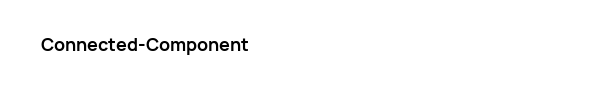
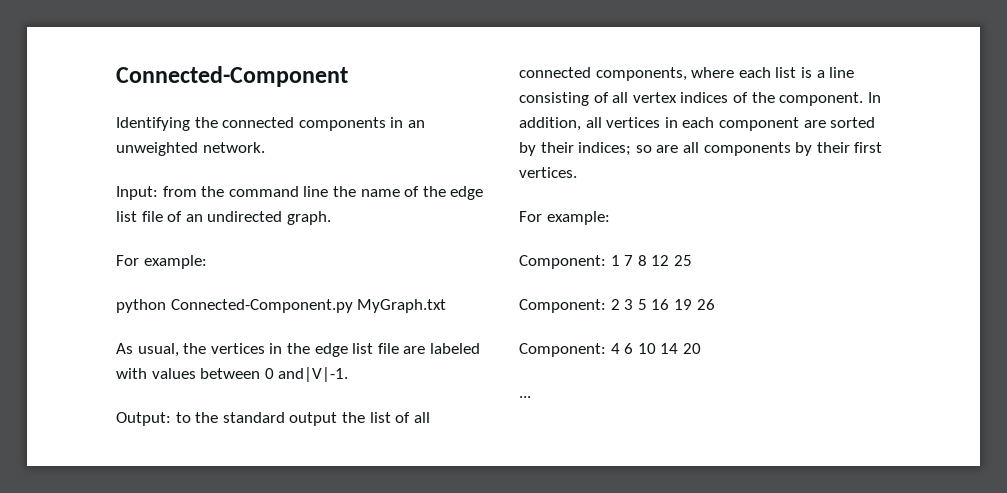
(249, 46) none -> [116,117,425,131] [116,142,265,156] [116,186,484,200] [116,211,331,225] [116,255,207,269] [116,299,447,313] [116,343,480,357] [116,367,349,382] [116,412,430,426] [519,67,855,81] [519,92,881,106] [519,117,876,131] [519,142,883,156] [519,167,577,178] [519,211,610,225] [519,255,692,269] [519,299,715,313] [519,343,701,357] [519,396,531,398] // Identifying the connected components in an unweighted network. // Input: from the command line the name of the edge list file of an undirected graph. // For example: // python Connected-Component.py MyGraph.txt // As usual, the vertices in the edge list file are labeled with values between 0 and|V|-1. // Output: to the standard output the list of all connected components, where each list is a line consisting of all vertex indices of the component. In addition, all vertices in each component are sorted by their indices; so are all components by their first vertices. // For example: // Component: 1 7 8 12 25 // Component: 2 3 5 16 19 26 // Component: 4 6 10 14 20 // ...

